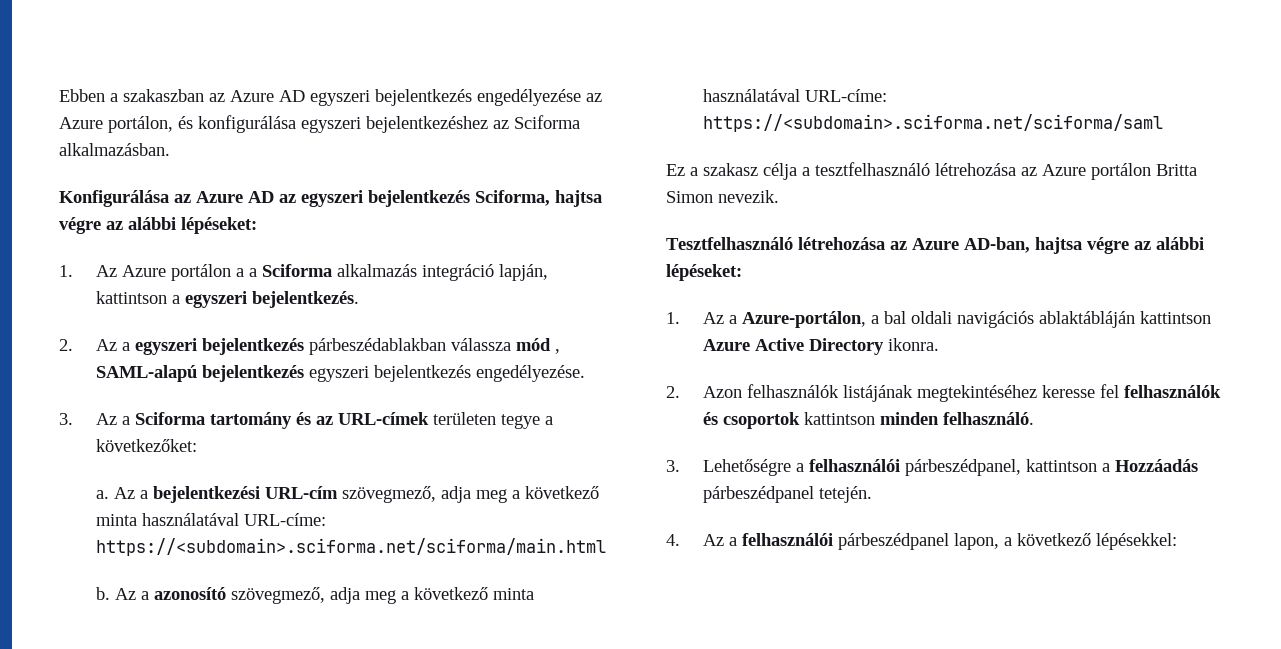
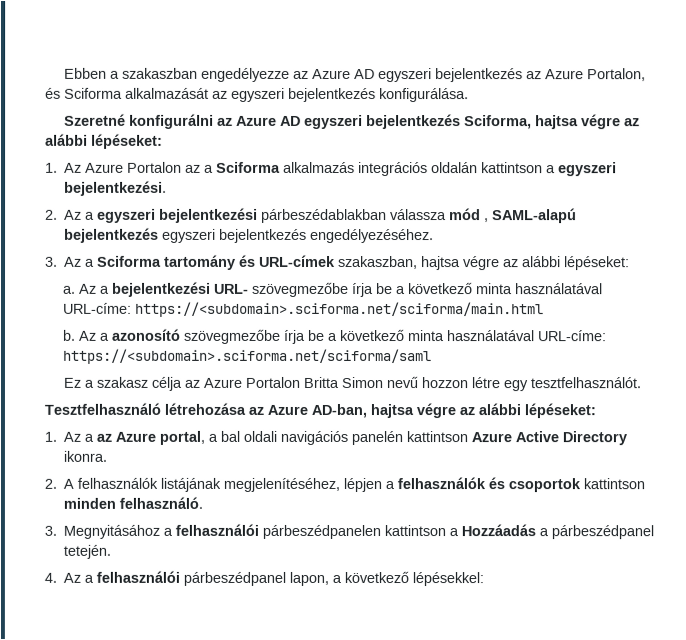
[209,89,602,106] [59,115,580,133] [59,143,170,156] [59,190,296,207] az Azure AD egyszeri bejelentkezés engedélyezése az Azure portálon, és konfigurálása egyszeri bejelentkezéshez az Sciforma alkalmazásban. // Konfigurálása az Azure AD az -> [201,67,647,83] [45,87,469,103] [64,113,302,129] engedélyezze az Azure AD egyszeri bejelentkezés az Azure Portalon, és Sciforma alkalmazását az egyszeri bejelentkezés konfigurálása. // Szeretné konfigurálni az Azure AD
[170,264,244,281] portálon a -> [127,161,202,173] Portalon az
[421,264,548,281] integráció lapján, -> [358,162,479,177] integrációs oldalán
[251,291,359,308] bejelentkezés. -> [64,180,168,196] bejelentkezési.
[201,338,304,355] bejelentkezés -> [159,207,259,223] bejelentkezési
[475,365,585,382] engedélyezése. -> [310,228,435,244] engedélyezéséhez.
[315,412,553,429] [95,439,197,452] az URL-címek területen tegye a következőket: -> [259,254,631,271] URL-címek szakaszban, hajtsa végre az alábbi lépéseket:
[264,486,507,503] URL-cím szövegmező, adja meg -> [214,281,394,298] URL- szövegmezőbe írja be
[230,587,396,604] szövegmező, adja meg -> [183,328,325,344] szövegmezőbe írja be
[802,162,1151,180] a tesztfelhasználó létrehozása az Azure portálon -> [184,376,301,388] az Azure Portalon
[718,190,779,203] nevezik. -> [386,376,642,392] nevű hozzon létre egy tesztfelhasználót.
[741,311,866,328] Azure-portálon, -> [96,430,206,445] az Azure portal,
[1038,311,1135,328] ablaktábláján -> [351,431,404,446] panelén
[702,386,742,398] Azon -> [63,478,75,489] A
[916,384,1119,402] megtekintéséhez keresse fel -> [223,477,396,493] megjelenítéséhez, lépjen a
[702,459,1021,476] Lehetőségre a felhasználói párbeszédpanel, -> [63,523,382,540] Megnyitásához a felhasználói párbeszédpanelen
(1198, 465) none -> [539,528,550,537] a

